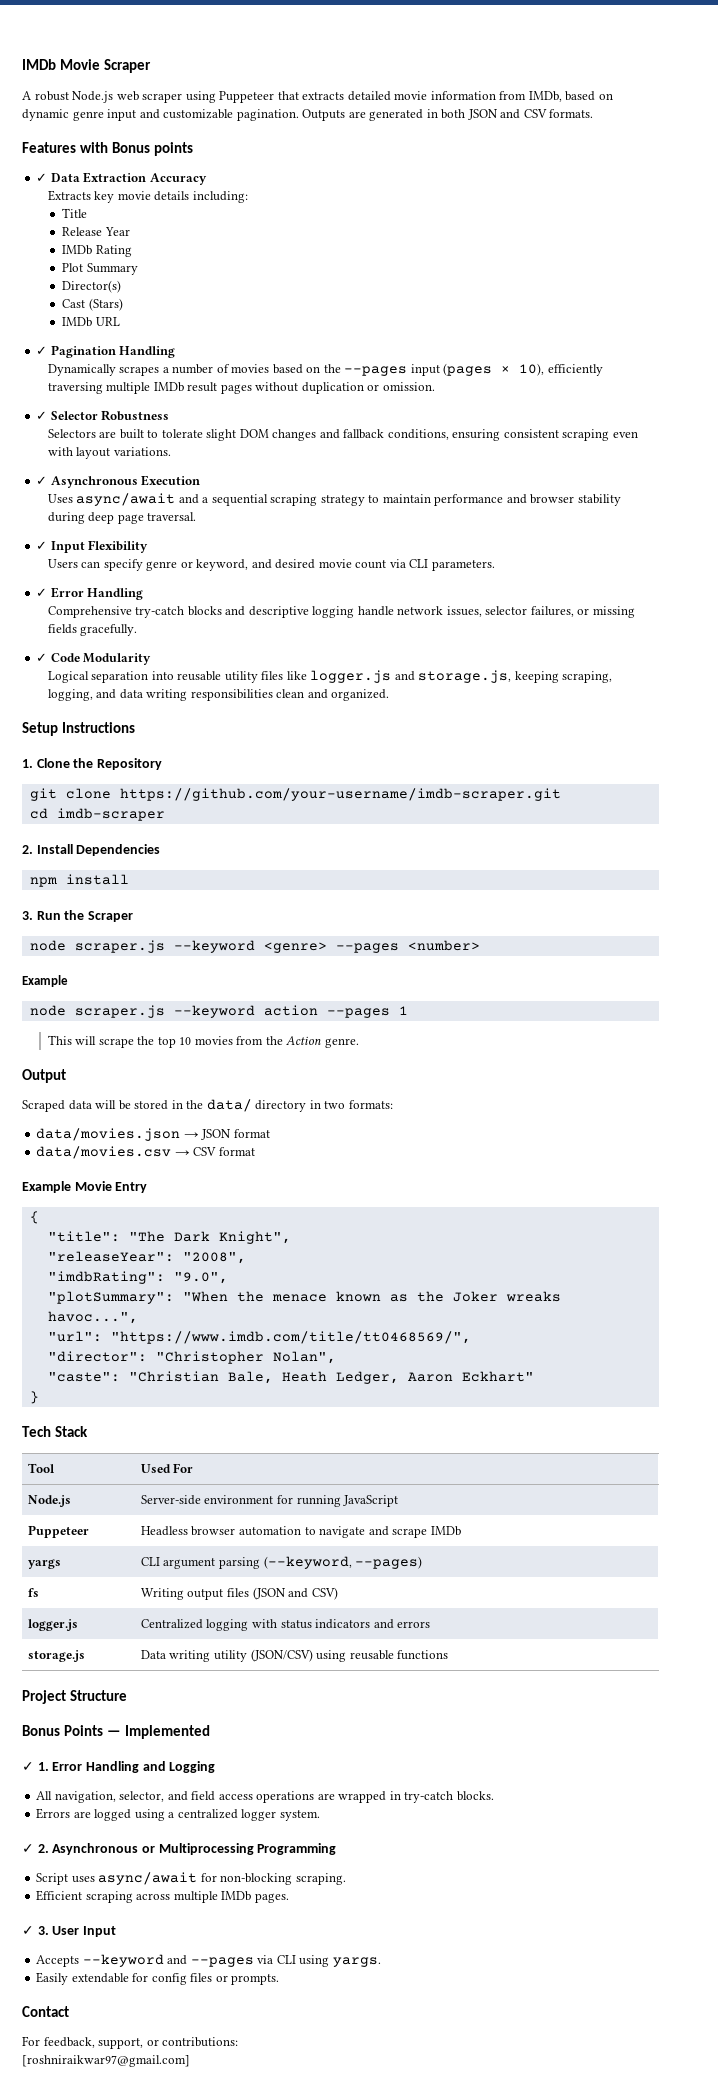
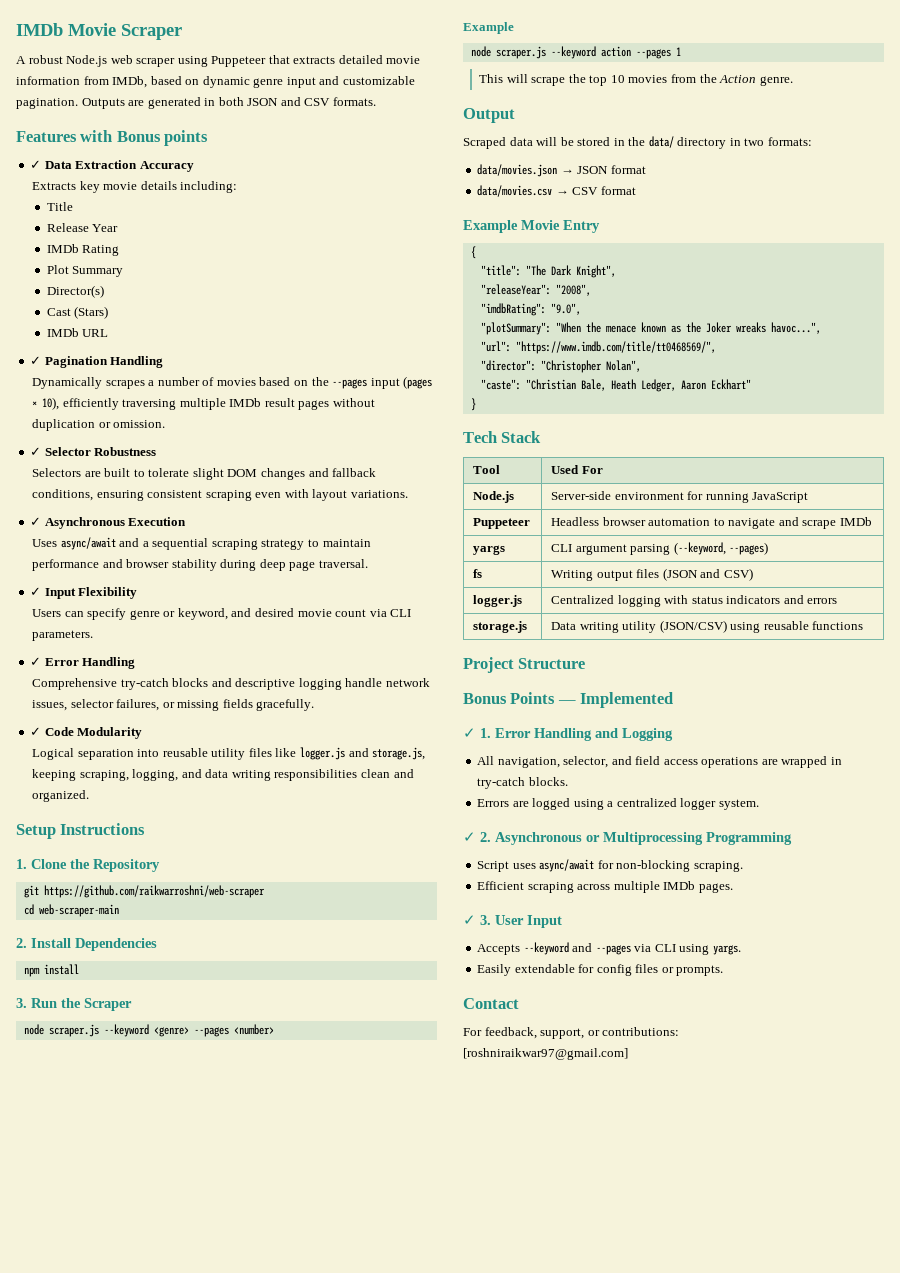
[65,788,561,801] clone https://github.com/your-username/imdb-scraper.git -> [43,885,265,898] https://github.com/raikwarroshni/web-scraper
[56,808,165,821] imdb-scraper -> [38,904,119,917] web-scraper-main

